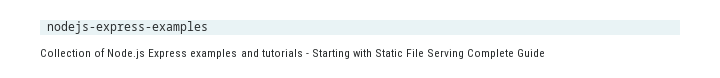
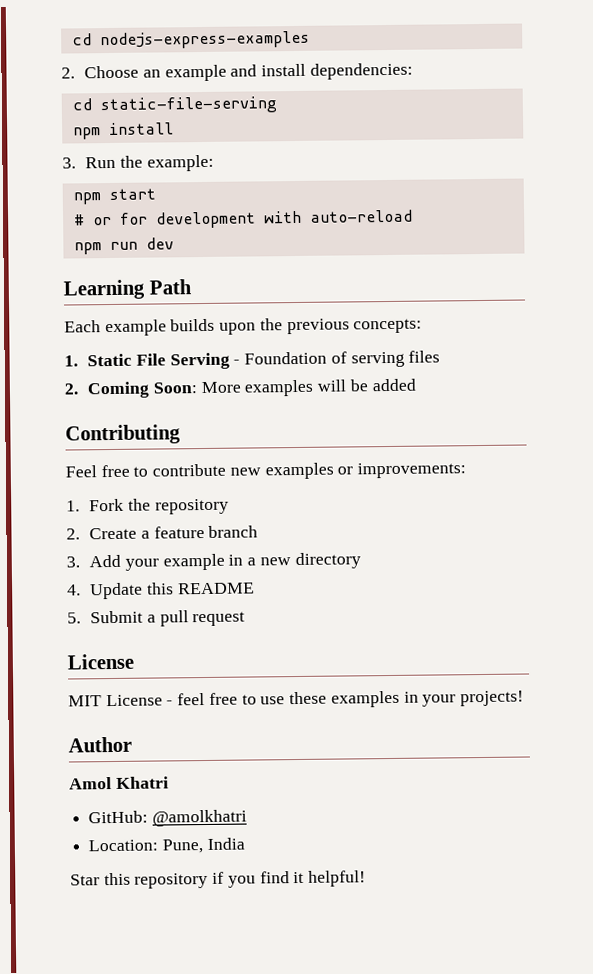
(46, 27) none -> [71,33,92,46] cd
[40,48,546,59] Collection of Node.js Express examples and tutorials - Starting with Static File Serving Complete Guide -> [61,62,413,82] [71,96,277,115] [72,122,174,140] [62,154,214,172] [72,188,156,205] [73,209,413,229] [73,237,174,255] [63,279,192,300] [64,318,423,337] [64,350,441,370] [64,378,416,399] [65,424,181,445] [65,462,467,480] [66,498,229,515] [66,525,259,540] [66,552,361,571] [67,582,255,600] [67,610,246,627] [67,653,134,670] [68,690,524,708] [68,736,132,753] [69,776,169,790] [88,809,247,827] [88,837,245,854] [70,870,367,889] 2. Choose an example and install dependencies: // cd static-file-serving // npm install // 3. Run the example: // npm start // # or for development with auto-reload // npm run dev // Learning Path // Each example builds upon the previous concepts: // 1. Static File Serving - Foundation of serving files // 2. Coming Soon: More examples will be added // Contributing // Feel free to contribute new examples or improvements: // 1. Fork the repository // 2. Create a feature branch // 3. Add your example in a new directory // 4. Update this README // 5. Submit a pull request // License // MIT License - feel free to use these examples in your projects! // Author // Amol Khatri // GitHub: @amolkhatri // Location: Pune, India // Star this repository if you find it helpful!

